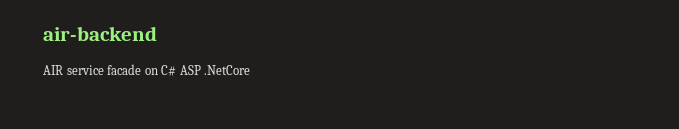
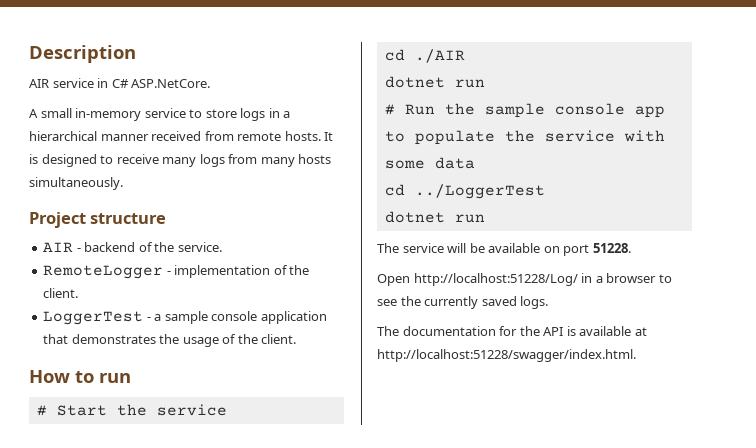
[43,26,157,41] air-backend -> [29,45,136,63] Description
[107,64,251,76] facade on C# ASP .NetCore -> [97,78,211,88] [29,108,291,121] [29,131,334,141] [29,154,332,167] [29,177,123,190] [29,212,167,228] [43,242,222,252] [43,265,310,279] [43,288,79,298] [43,311,327,325] [43,334,297,347] [29,370,131,383] [36,404,227,416] [384,49,465,63] [384,76,485,88] [384,103,665,118] [384,130,665,145] [384,157,475,169] [384,184,545,199] [384,211,485,223] [377,243,631,256] [377,273,672,286] [377,296,549,309] [377,326,647,336] [377,349,636,362] in C# ASP.NetCore. // A small in-memory service to store logs in a hierarchical manner received from remote hosts. It is designed to receive many logs from many hosts simultaneously. // Project structure // AIR - backend of the service. // RemoteLogger - implementation of the client. // LoggerTest - a sample console application that demonstrates the usage of the client. // How to run // # Start the service // cd ./AIR // dotnet run // # Run the sample console app to populate the service with some data // cd ../LoggerTest // dotnet run // The service will be available on port 51228. // Open http://localhost:51228/Log/ in a browser to see the currently saved logs. // The documentation for the API is available at http://localhost:51228/swagger/index.html.

